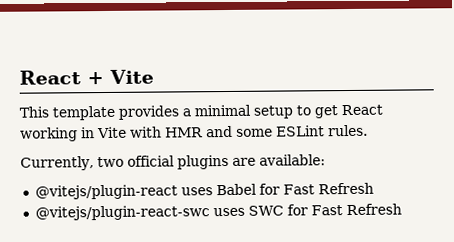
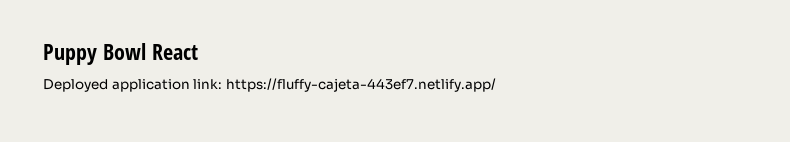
[19,69,154,85] [19,104,383,121] [20,124,368,142] [20,154,326,171] [34,182,374,200] [34,203,402,221] React + Vite // This template provides a minimal setup to get React working in Vite with HMR and some ESLint rules. // Currently, two official plugins are available: // @vitejs/plugin-react uses Babel for Fast Refresh // @vitejs/plugin-react-swc uses SWC for Fast Refresh -> [43,43,198,65] [43,78,496,92] Puppy Bowl React // Deployed application link: https://fluffy-cajeta-443ef7.netlify.app/

